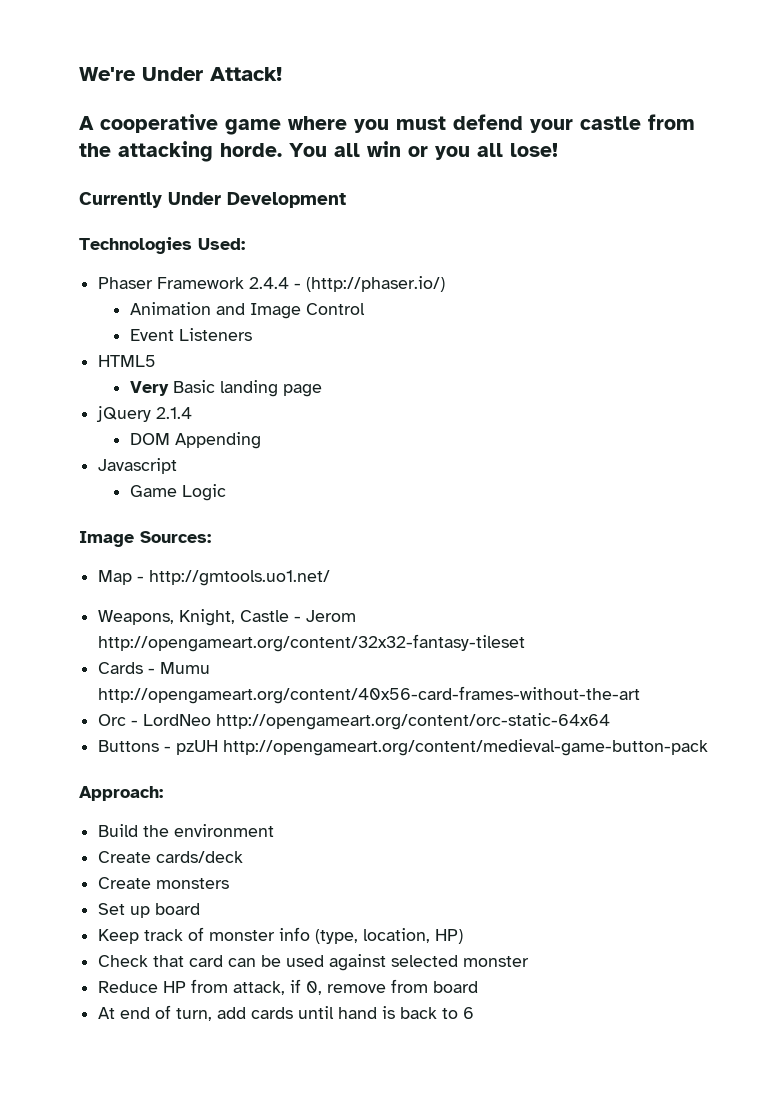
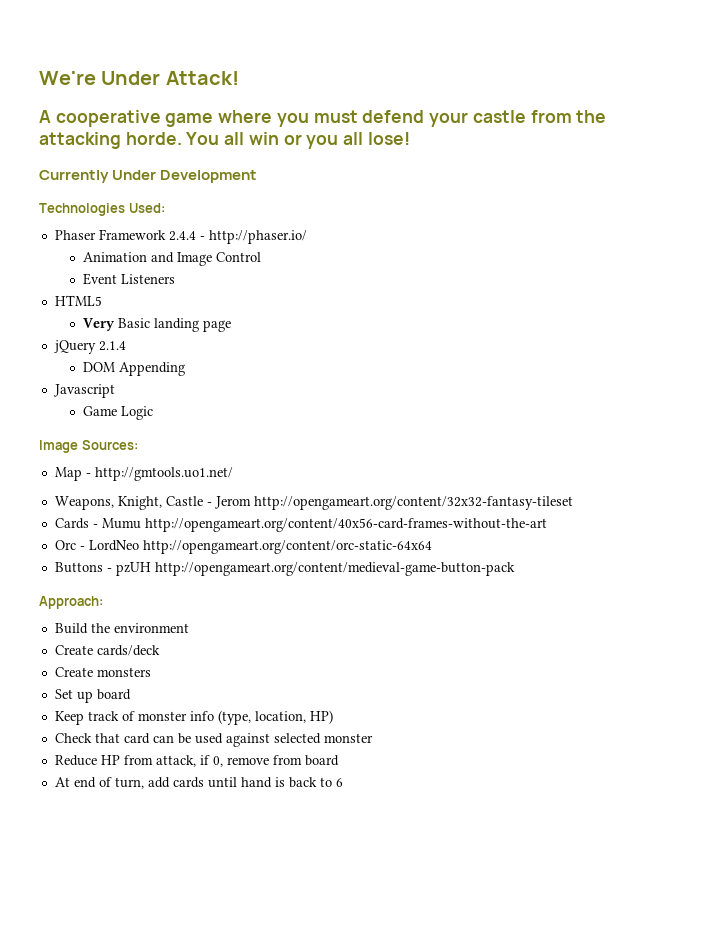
[306,276,446,292] (http://phaser.io/) -> [208,230,307,244] http://phaser.io/

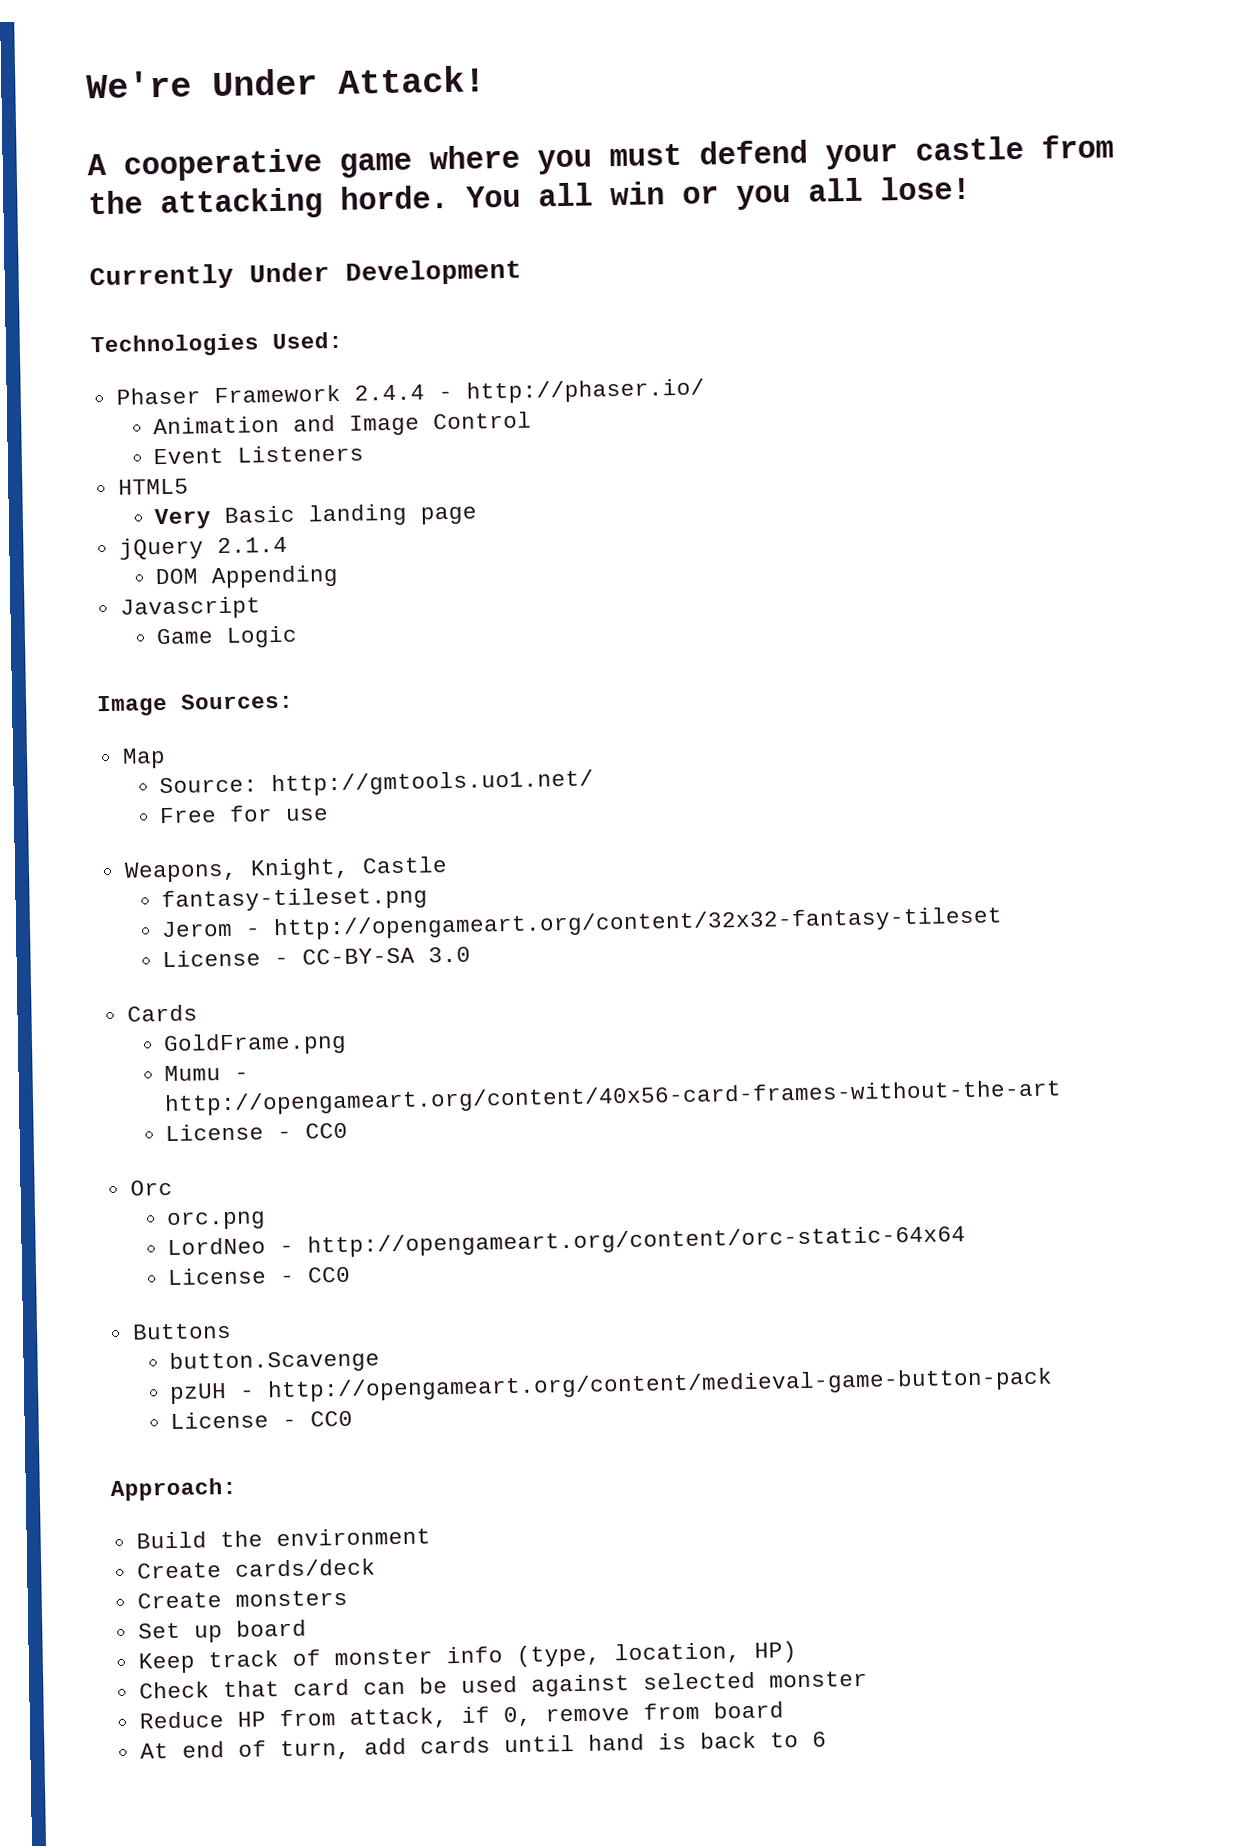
[85,473,91,477] - -> [159,776,259,794] // Source:
(233, 474) none -> [159,805,330,824] // Free for use
[206,496,573,510] [54,518,547,532] [54,540,432,554] [54,562,515,576] - Jerom http://opengameart.org/content/32x32-fantasy-tileset // Cards - Mumu http://opengameart.org/content/40x56-card-frames-without-the-art // Orc - LordNeo http://opengameart.org/content/orc-static-64x64 // Buttons - pzUH http://opengameart.org/content/medieval-game-button-pack -> [161,886,429,913] [161,906,1004,941] [162,946,472,968] [126,1004,198,1022] [163,1031,348,1057] [164,1065,250,1082] [164,1079,1063,1117] [165,1122,349,1142] [129,1179,173,1196] [166,1210,267,1231] [167,1225,967,1258] [167,1266,352,1286] [131,1322,232,1340] [169,1349,381,1375] [169,1367,1054,1405] [170,1410,354,1430] // fantasy-tileset.png // Jerom - http://opengameart.org/content/32x32-fantasy-tileset // License - CC-BY-SA 3.0 // Cards // GoldFrame.png // Mumu - http://opengameart.org/content/40x56-card-frames-without-the-art // License - CC0 // Orc // orc.png // LordNeo - http://opengameart.org/content/orc-static-64x64 // License - CC0 // Buttons // button.Scavenge // pzUH - http://opengameart.org/content/medieval-game-button-pack // License - CC0

